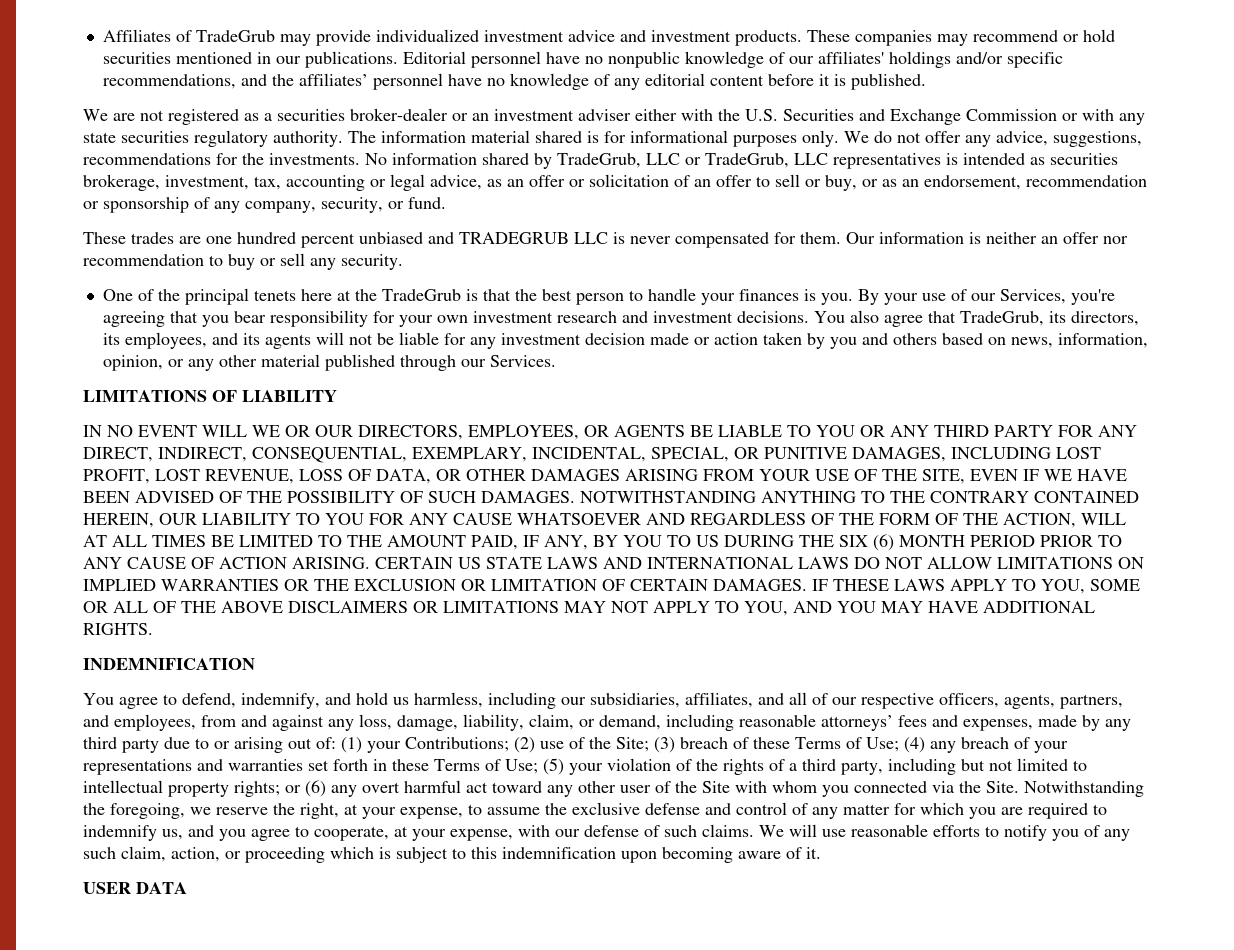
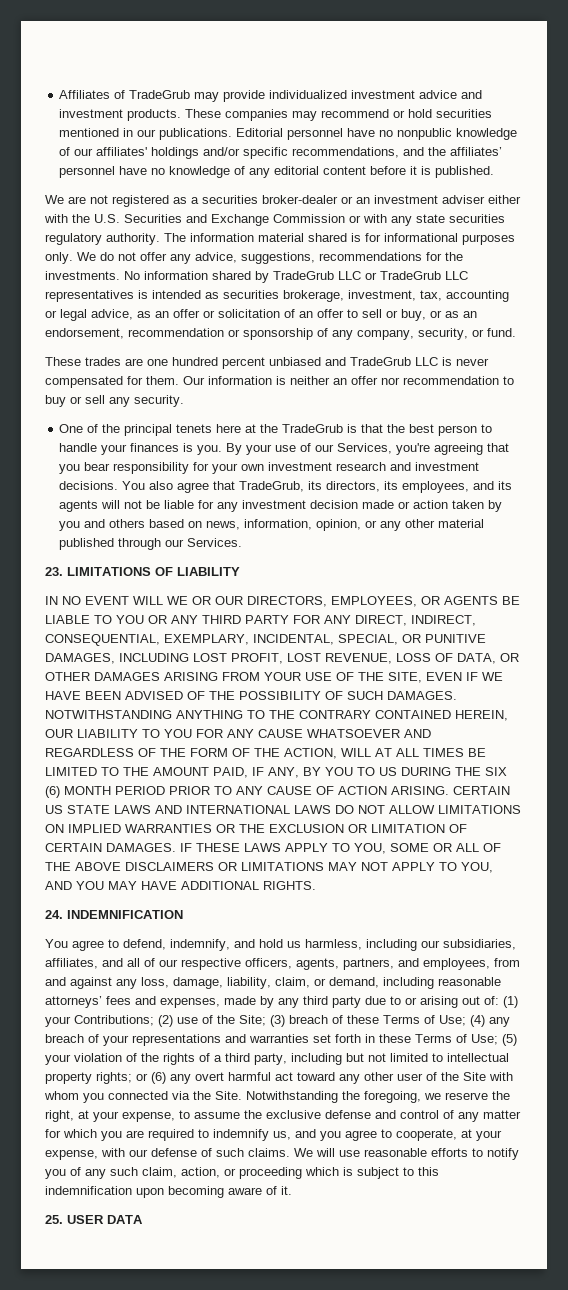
[557,153,641,168] TradeGrub, -> [273,271,334,280] TradeGrub
[705,153,789,168] TradeGrub, -> [380,271,441,280] TradeGrub
[459,232,569,244] TRADEGRUB -> [350,357,411,366] TradeGrub
(556, 361) none -> [45,567,63,576] 23.
(153, 629) none -> [45,910,63,919] 24.
(821, 853) none -> [45,1215,63,1224] 25.

